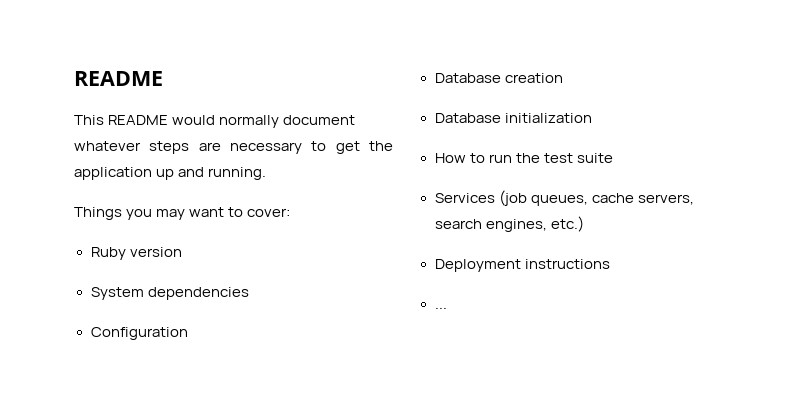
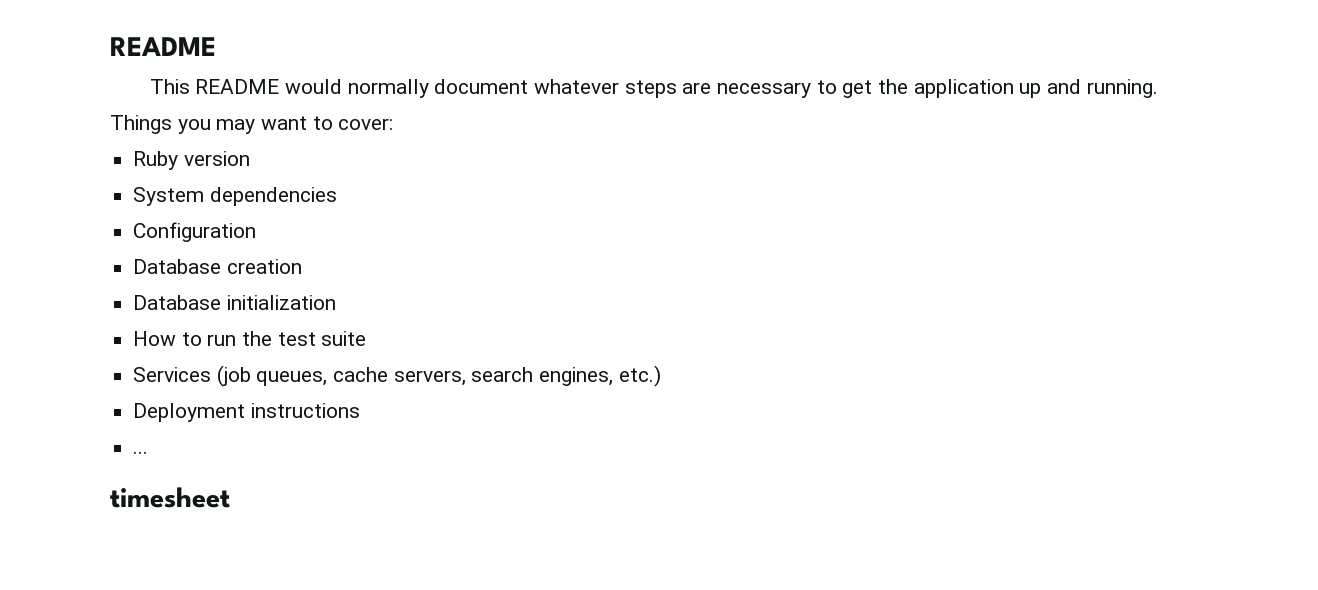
(447, 308) none -> [110,487,230,508] // timesheet

